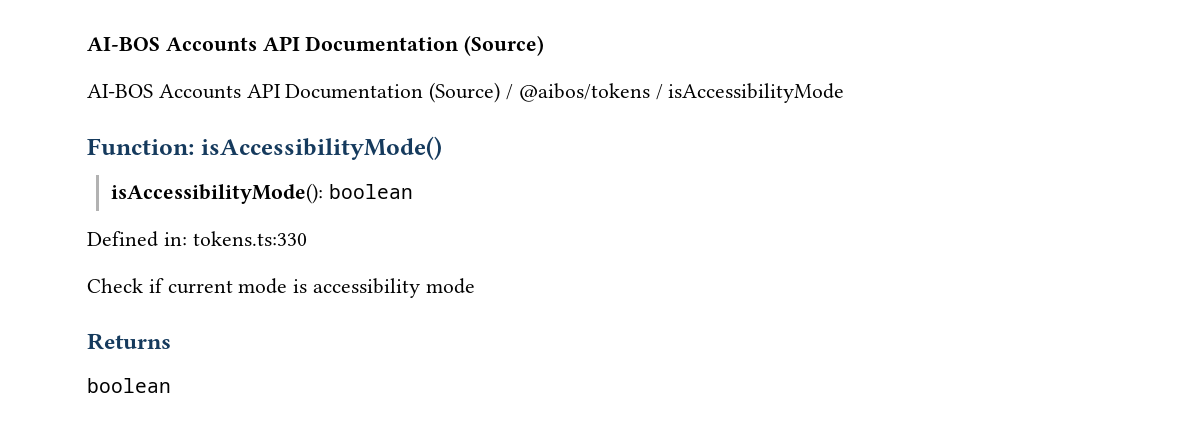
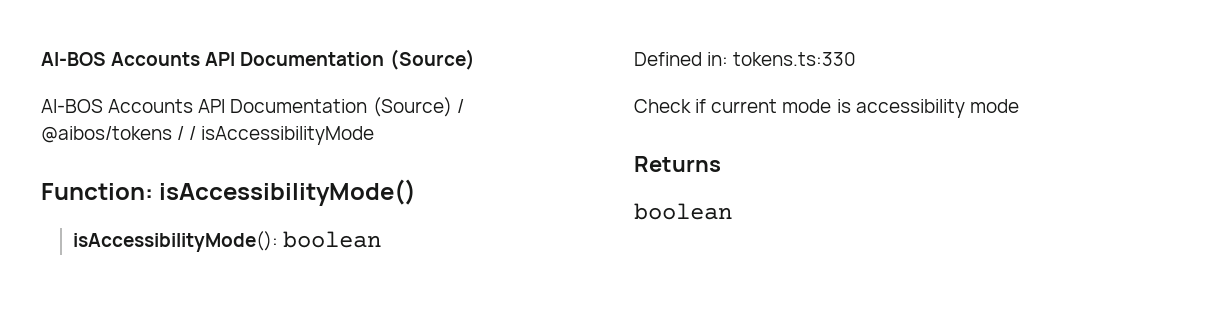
(663, 92) none -> [189,126,197,140] /

